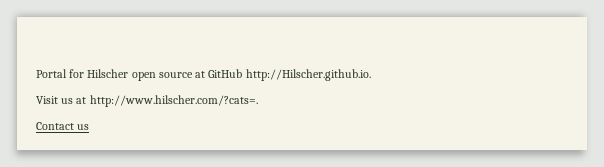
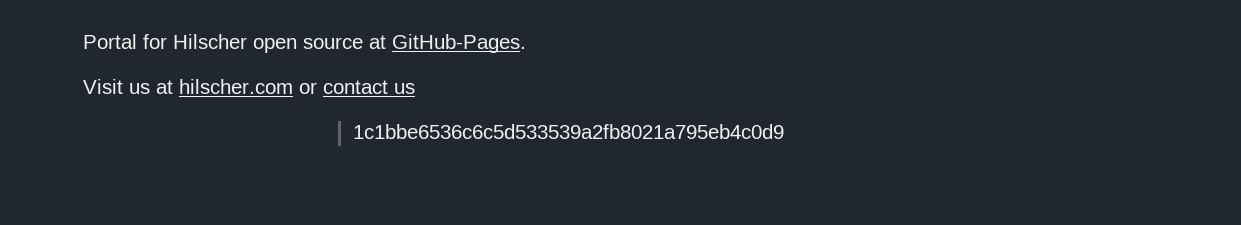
[208,69,371,81] GitHub http://Hilscher.github.io. -> [392,34,526,53] GitHub-Pages.
[89,95,258,107] [36,122,90,130] http://www.hilscher.com/?cats=. // Contact us -> [179,79,415,94] [352,124,784,139] hilscher.com or contact us // 1c1bbe6536c6c5d533539a2fb8021a795eb4c0d9

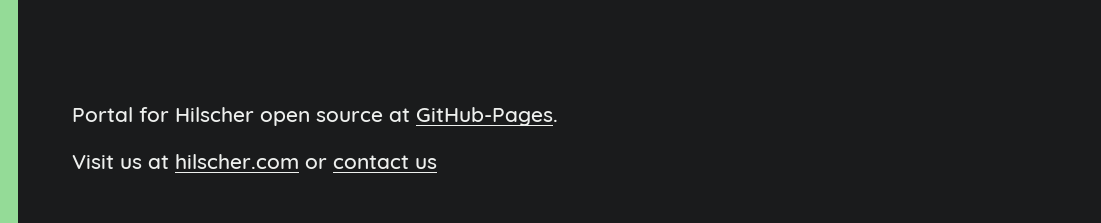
[352,124,784,139] // 1c1bbe6536c6c5d533539a2fb8021a795eb4c0d9 -> (437, 163) none

